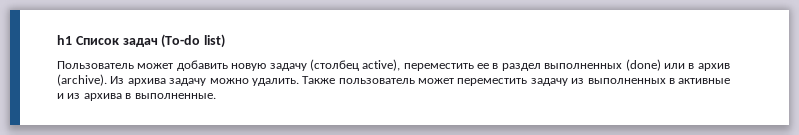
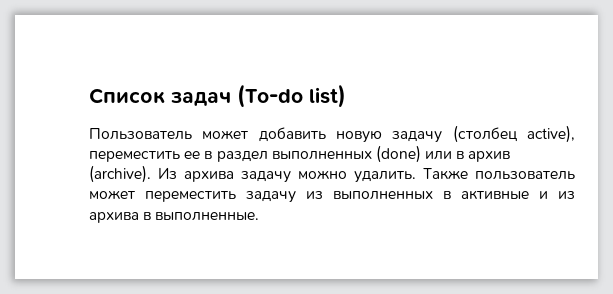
[57,35,72,45] h1 -> (89, 96) none

